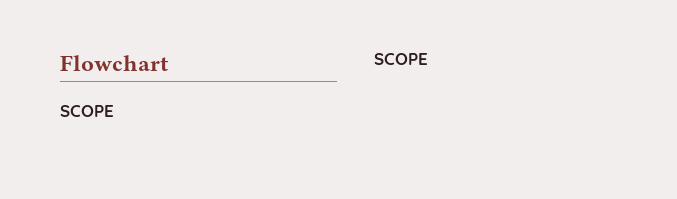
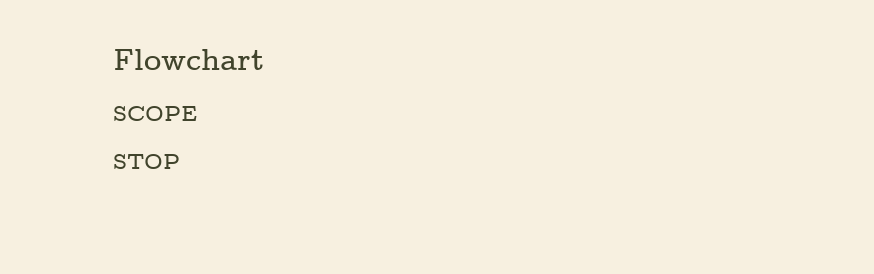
[374,53,428,65] SCOPE -> [113,154,180,169] STOP

